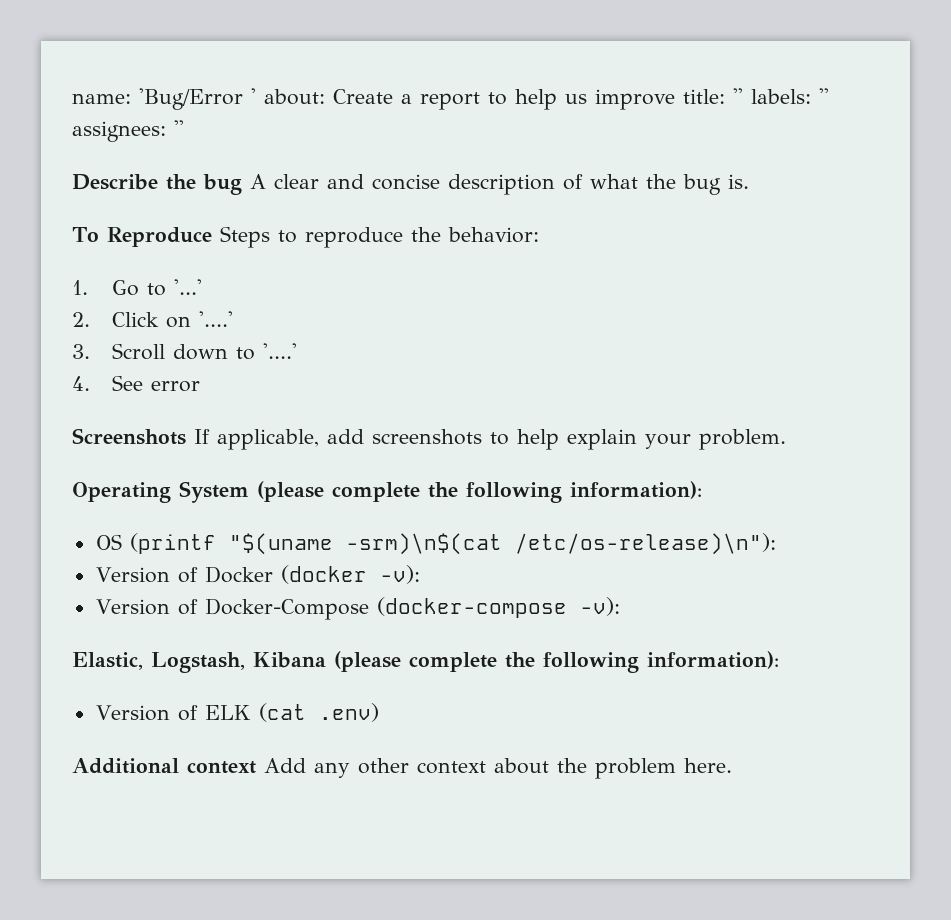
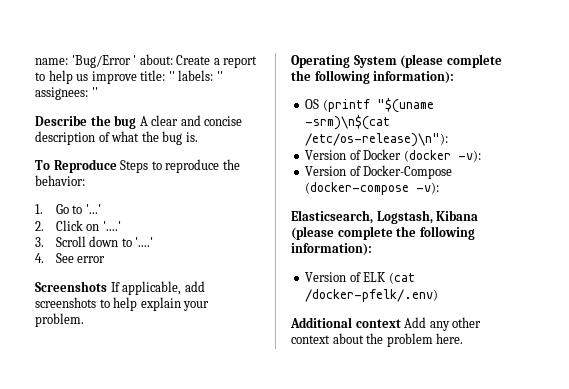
[72,652,143,670] Elastic, -> [291,210,373,224] Elasticsearch,
[318,703,379,722] .env) -> [305,289,439,302] /docker-pfelk/.env)

